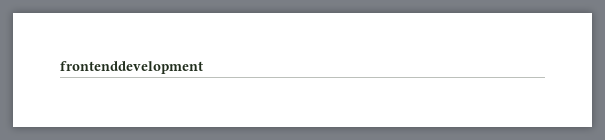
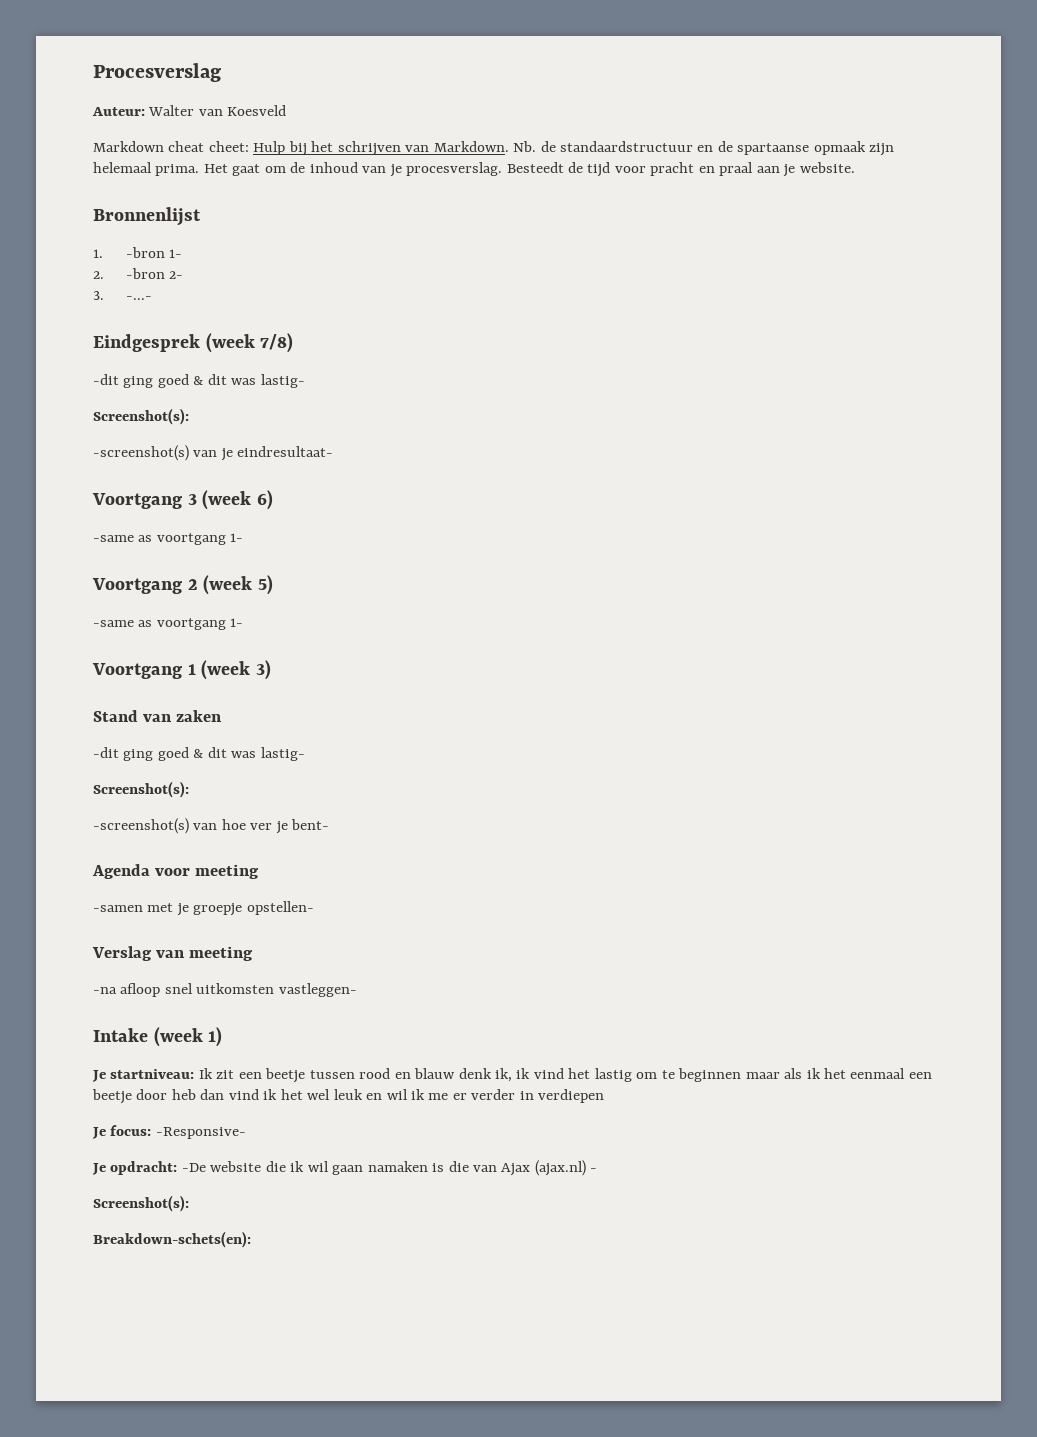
[60,61,203,74] frontenddevelopment -> [93,63,221,82] [92,105,287,116] [93,141,895,156] [93,162,855,177] [93,207,201,226] [93,247,183,258] [93,268,184,279] [93,291,152,300] [93,333,294,353] [93,374,305,388] [93,408,189,425] [93,445,334,461] [92,490,273,510] [93,533,244,545] [92,575,273,595] [93,618,244,630] [92,660,271,680] [93,710,222,722] [93,747,305,761] [93,781,189,798] [93,818,330,834] [92,864,259,879] [93,901,314,916] [92,946,253,961] [93,983,357,997] [93,1027,223,1047] [92,1068,932,1083] [92,1089,605,1104] [92,1125,246,1139] [92,1160,598,1176] [93,1195,189,1212] [93,1231,251,1248] Procesverslag // Auteur: Walter van Koesveld // Markdown cheat cheet: Hulp bij het schrijven van Markdown. Nb. de standaardstructuur en de spartaanse opmaak zijn helemaal prima. Het gaat om de inhoud van je procesverslag. Besteedt de tijd voor pracht en praal aan je website. // Bronnenlijst // 1. -bron 1- // 2. -bron 2- // 3. -...- // Eindgesprek (week 7/8) // -dit ging goed & dit was lastig- // Screenshot(s): // -screenshot(s) van je eindresultaat- // Voortgang 3 (week 6) // -same as voortgang 1- // Voortgang 2 (week 5) // -same as voortgang 1- // Voortgang 1 (week 3) // Stand van zaken // -dit ging goed & dit was lastig- // Screenshot(s): // -screenshot(s) van hoe ver je bent- // Agenda voor meeting // -samen met je groepje opstellen- // Verslag van meeting // -na afloop snel uitkomsten vastleggen- // Intake (week 1) // Je startniveau: Ik zit een beetje tussen rood en blauw denk ik, ik vind het lastig om te beginnen maar als ik het eenmaal een beetje door heb dan vind ik het wel leuk en wil ik me er verder in verdiepen // Je focus: -Responsive- // Je opdracht: -De website die ik wil gaan namaken is die van Ajax (ajax.nl) - // Screenshot(s): // Breakdown-schets(en):

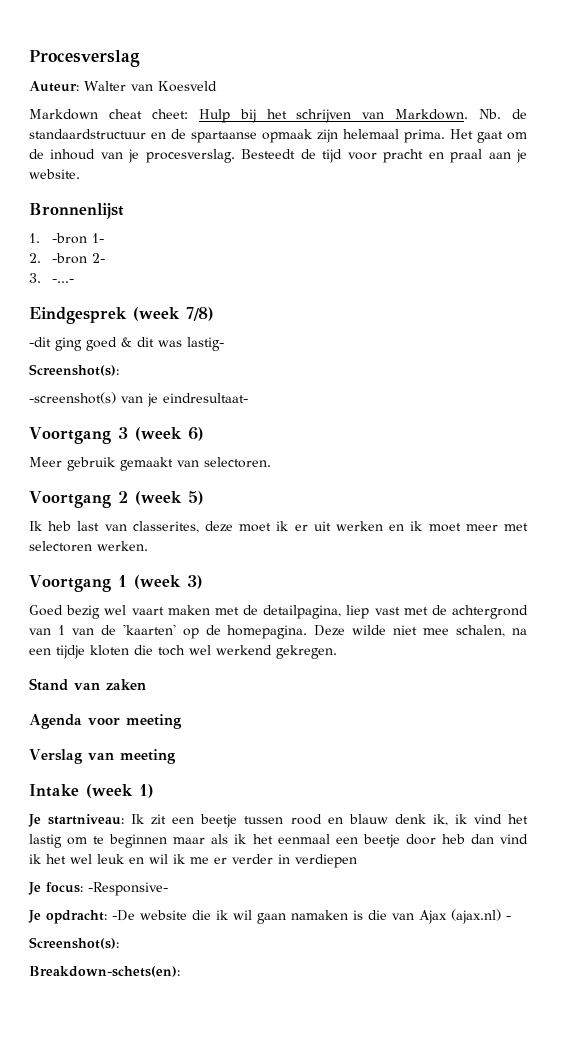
[93,533,244,545] -same as voortgang 1- -> [29,457,271,471] Meer gebruik gemaakt van selectoren.
[93,618,244,630] [92,660,271,680] [93,710,222,722] [93,747,305,761] [93,781,189,798] [93,818,330,834] [92,864,259,879] [93,901,314,916] [92,946,253,961] [93,983,357,997] -same as voortgang 1- // Voortgang 1 (week 3) // Stand van zaken // -dit ging goed & dit was lastig- // Screenshot(s): // -screenshot(s) van hoe ver je bent- // Agenda voor meeting // -samen met je groepje opstellen- // Verslag van meeting // -na afloop snel uitkomsten vastleggen- -> [29,521,528,533] [29,541,148,552] [29,575,203,592] [29,605,528,619] [29,624,527,639] [29,645,337,659] [29,678,146,691] [29,714,182,729] [29,749,176,764] Ik heb last van classerites, deze moet ik er uit werken en ik moet meer met selectoren werken. // Voortgang 1 (week 3) // Goed bezig wel vaart maken met de detailpagina, liep vast met de achtergrond van 1 van de 'kaarten' op de homepagina. Deze wilde niet mee schalen, na een tijdje kloten die toch wel werkend gekregen. // Stand van zaken // Agenda voor meeting // Verslag van meeting

